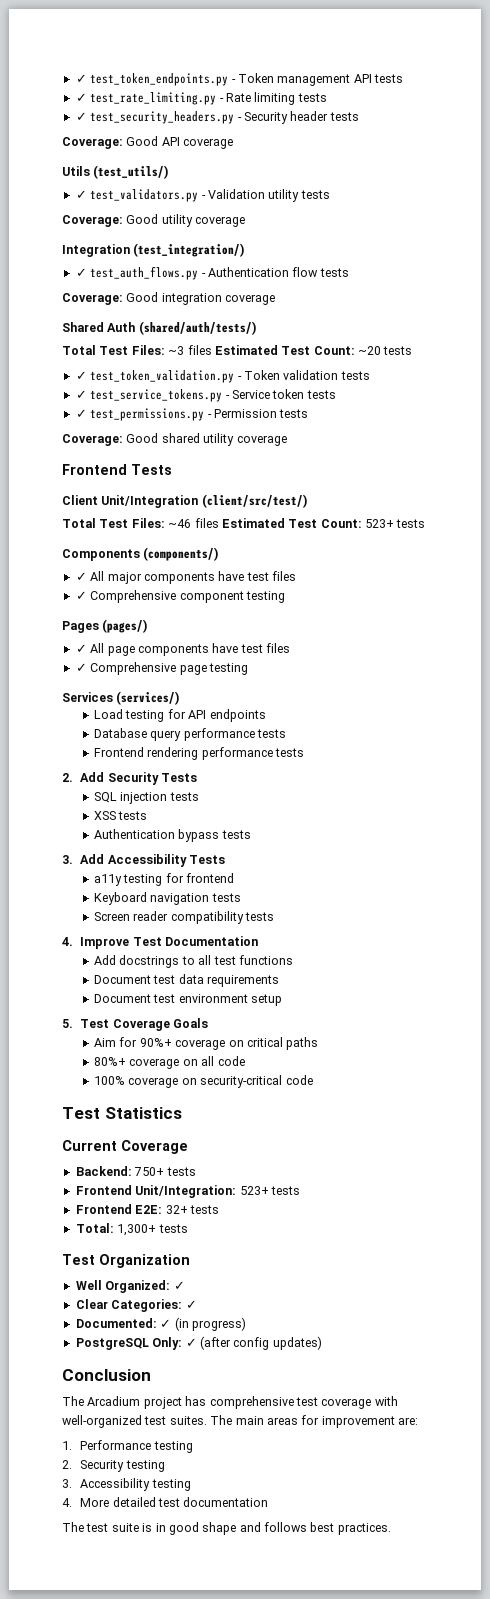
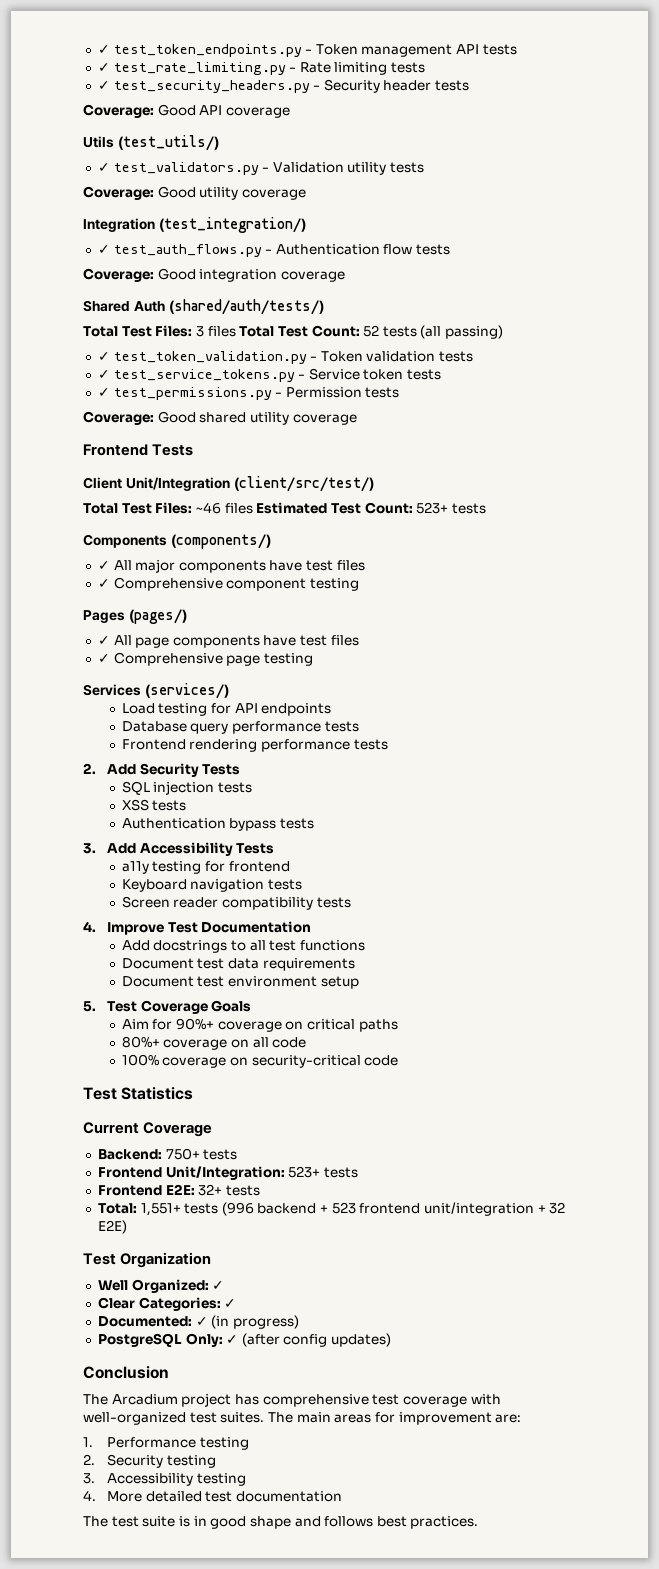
[168,345,413,355] ~3 files Estimated Test Count: ~20 tests -> [195,325,504,339] 3 files Total Test Count: 52 tests (all passing)
[117,1224,188,1236] 1,300+ tests -> [140,1202,566,1216] [97,1220,127,1234] 1,551+ tests (996 backend + 523 frontend unit/integration + 32 E2E)

